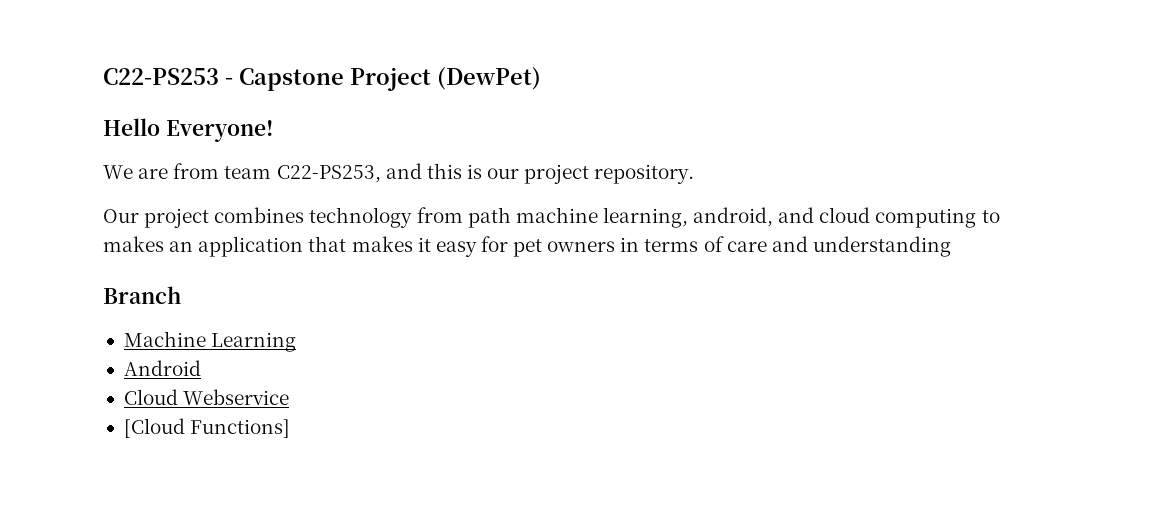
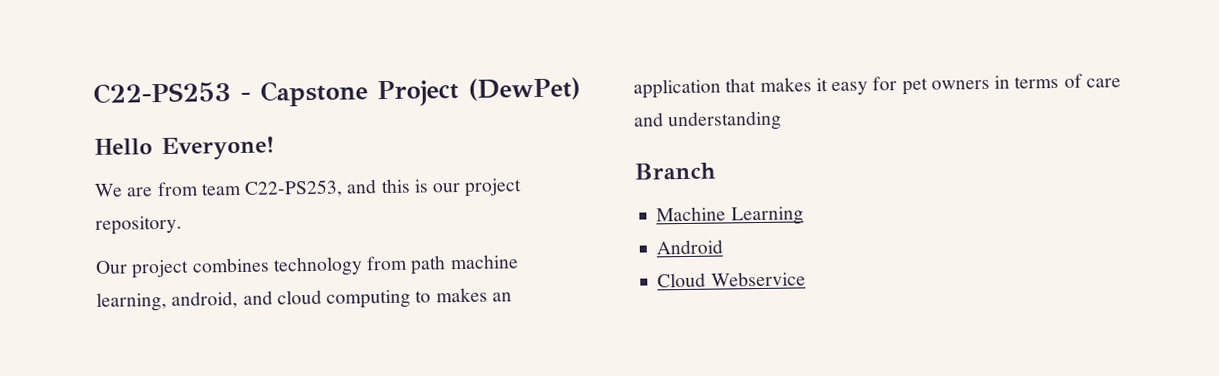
[123,418,291,438] // [Cloud Functions] -> (806, 279) none

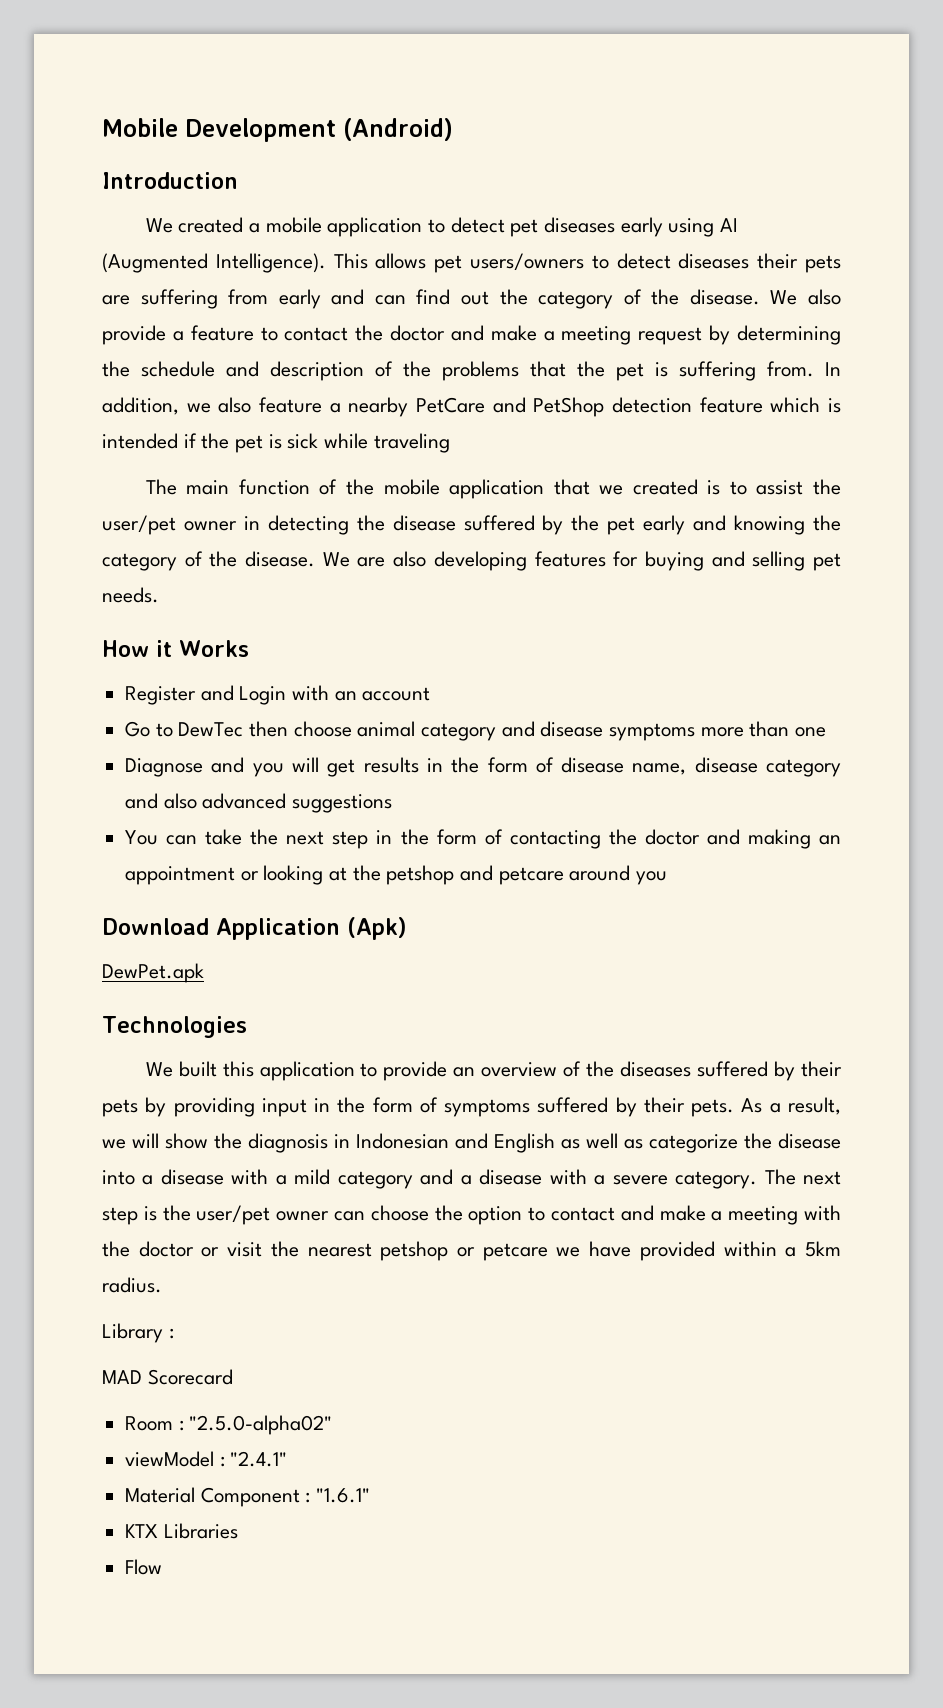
[93,77,581,107] [94,136,275,161] [94,178,523,198] [95,215,182,235] [95,254,519,279] [96,287,512,312] [633,73,1121,99] [633,110,783,132] [634,162,716,180] [656,206,804,226] [656,239,724,255] [657,271,806,288] C22-PS253 - Capstone Project (DewPet) // Hello Everyone! // We are from team C22-PS253, and this is our project repository. // Our project combines technology from path machine learning, android, and cloud computing to makes an application that makes it easy for pet owners in terms of care and understanding // Branch // Machine Learning // Android // Cloud Webservice -> [102,118,453,142] [102,172,238,189] [145,217,739,237] [102,253,841,273] [102,289,841,309] [102,325,841,345] [102,361,841,381] [102,397,841,417] [102,433,450,453] [145,479,841,499] [102,515,841,535] [102,551,842,571] [102,587,159,603] [102,640,249,657] [125,685,431,705] [125,721,827,741] [125,757,841,777] [125,793,393,813] [125,829,841,849] [125,865,668,885] [102,917,407,940] [102,963,204,983] [102,1016,247,1038] [145,1061,842,1081] [102,1097,841,1117] [102,1133,841,1153] [102,1169,841,1189] [102,1205,841,1225] [102,1241,841,1261] [102,1277,162,1293] [102,1323,174,1343] [102,1369,233,1385] [125,1415,333,1435] [125,1451,288,1467] [125,1487,371,1507] [125,1523,238,1539] [125,1559,163,1575] Mobile Development (Android) // Introduction // We created a mobile application to detect pet diseases early using AI (Augmented Intelligence). This allows pet users/owners to detect diseases their pets are suffering from early and can find out the category of the disease. We also provide a feature to contact the doctor and make a meeting request by determining the schedule and description of the problems that the pet is suffering from. In addition, we also feature a nearby PetCare and PetShop detection feature which is intended if the pet is sick while traveling // The main function of the mobile application that we created is to assist the user/pet owner in detecting the disease suffered by the pet early and knowing the category of the disease. We are also developing features for buying and selling pet needs. // How it Works // Register and Login with an account // Go to DewTec then choose animal category and disease symptoms more than one // Diagnose and you will get results in the form of disease name, disease category and also advanced suggestions // You can take the next step in the form of contacting the doctor and making an appointment or looking at the petshop and petcare around you // Download Application (Apk) // DewPet.apk // Technologies // We built this application to provide an overview of the diseases suffered by their pets by providing input in the form of symptoms suffered by their pets. As a result, we will show the diagnosis in Indonesian and English as well as categorize the disease into a disease with a mild category and a disease with a severe category. The next step is the user/pet owner can choose the option to contact and make a meeting with the doctor or visit the nearest petshop or petcare we have provided within a 5km radius. // Library : // MAD Scorecard // Room : "2.5.0-alpha02" // viewModel : "2.4.1" // Material Component : "1.6.1" // KTX Libraries // Flow

